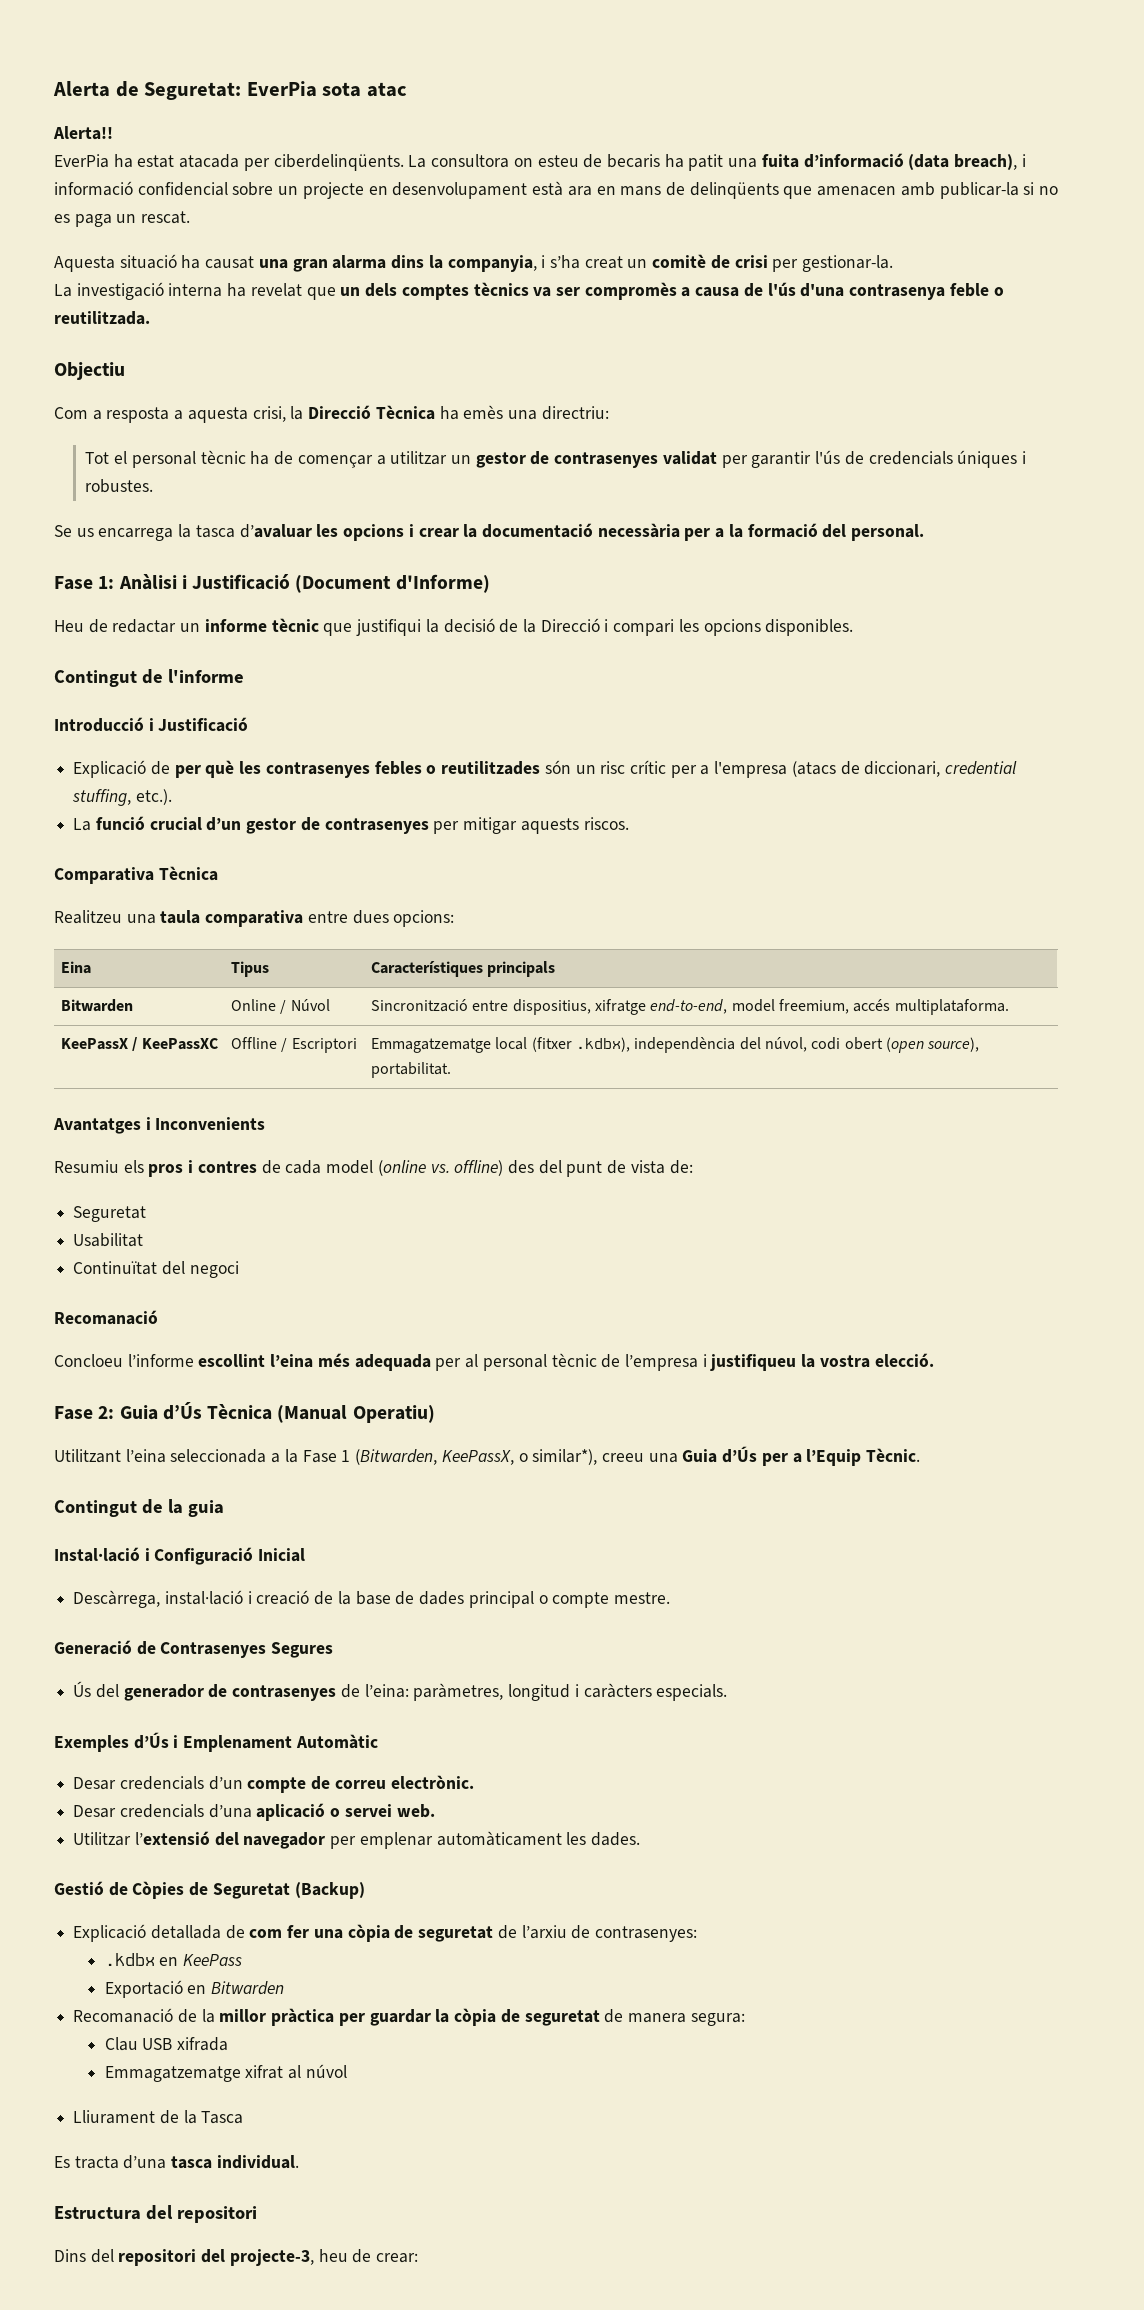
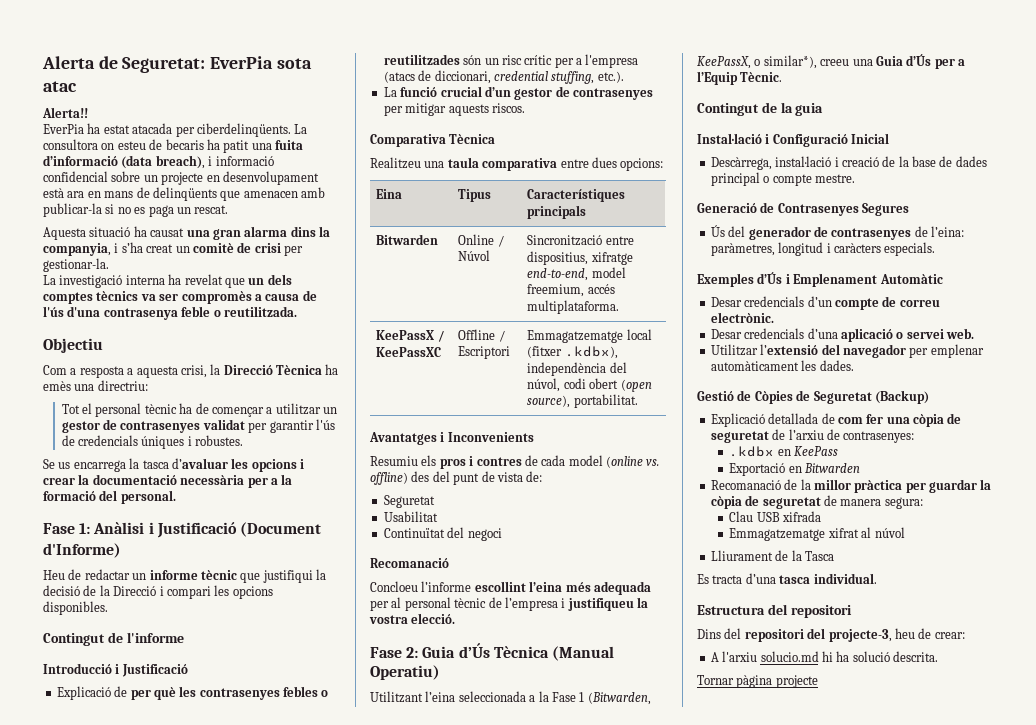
(419, 2258) none -> [710,651,938,662] [697,675,818,688] // A l'arxiu solucio.md hi ha solució descrita. // Tornar pàgina projecte

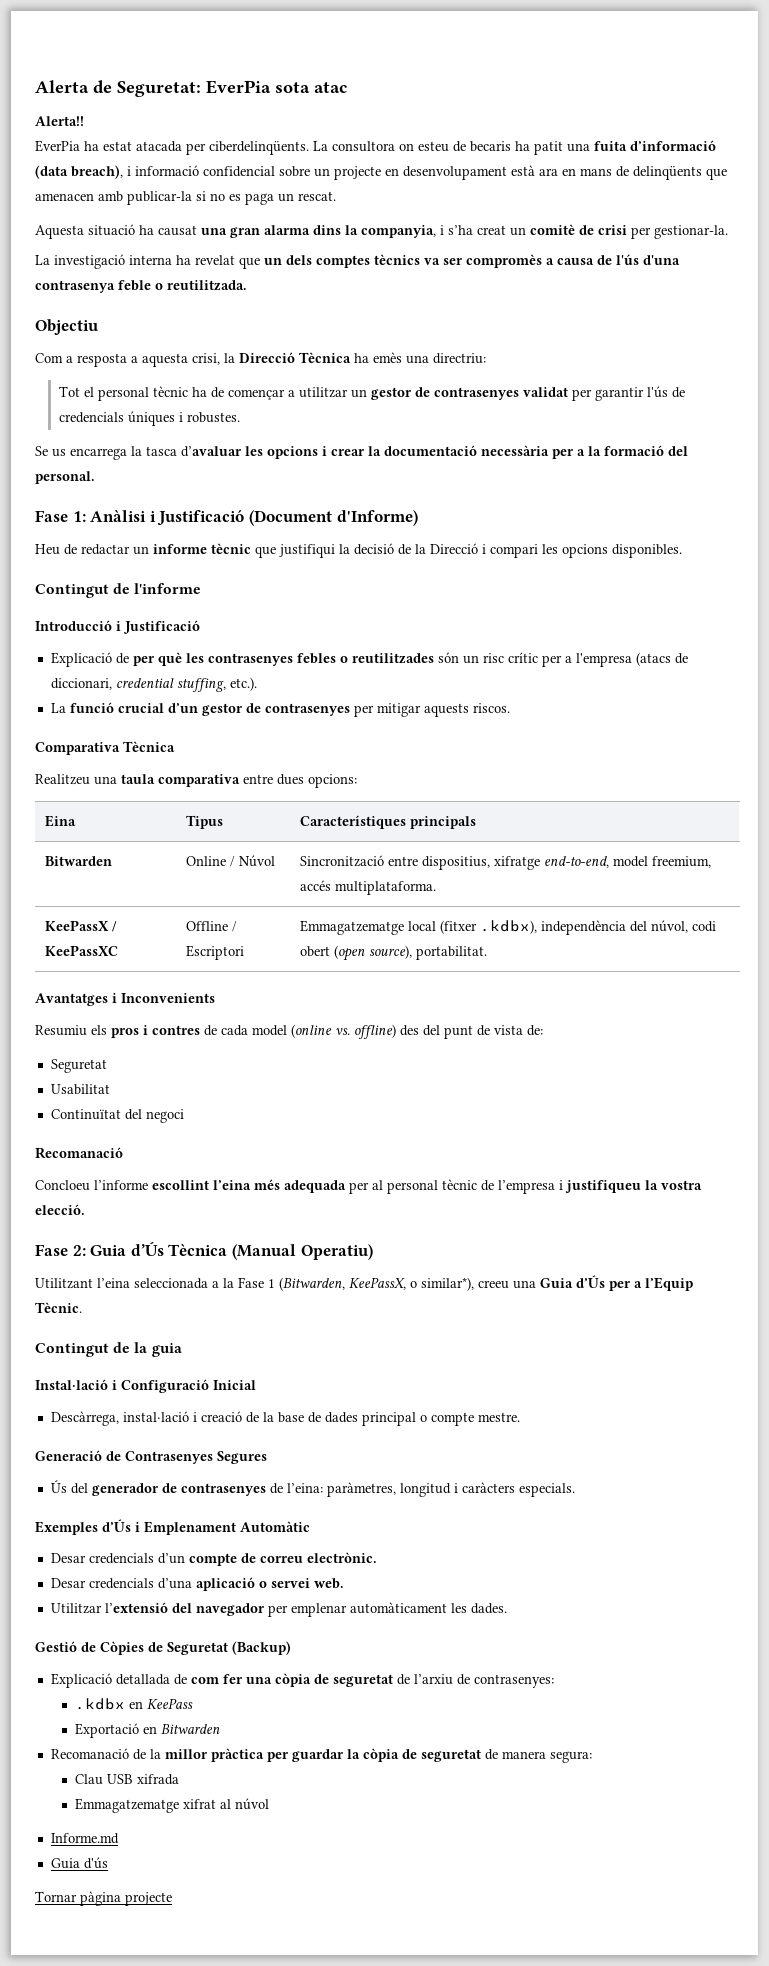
[710,550,834,561] [697,573,877,584] [697,604,852,618] [697,628,965,642] [710,651,938,662] Lliurament de la Tasca // Es tracta d’una tasca individual. // Estructura del repositori // Dins del repositori del projecte-3, heu de crear: // A l'arxiu solucio.md hi ha solució descrita. -> [50,1833,119,1844] [50,1857,108,1869] Informe.md // Guia d'ús

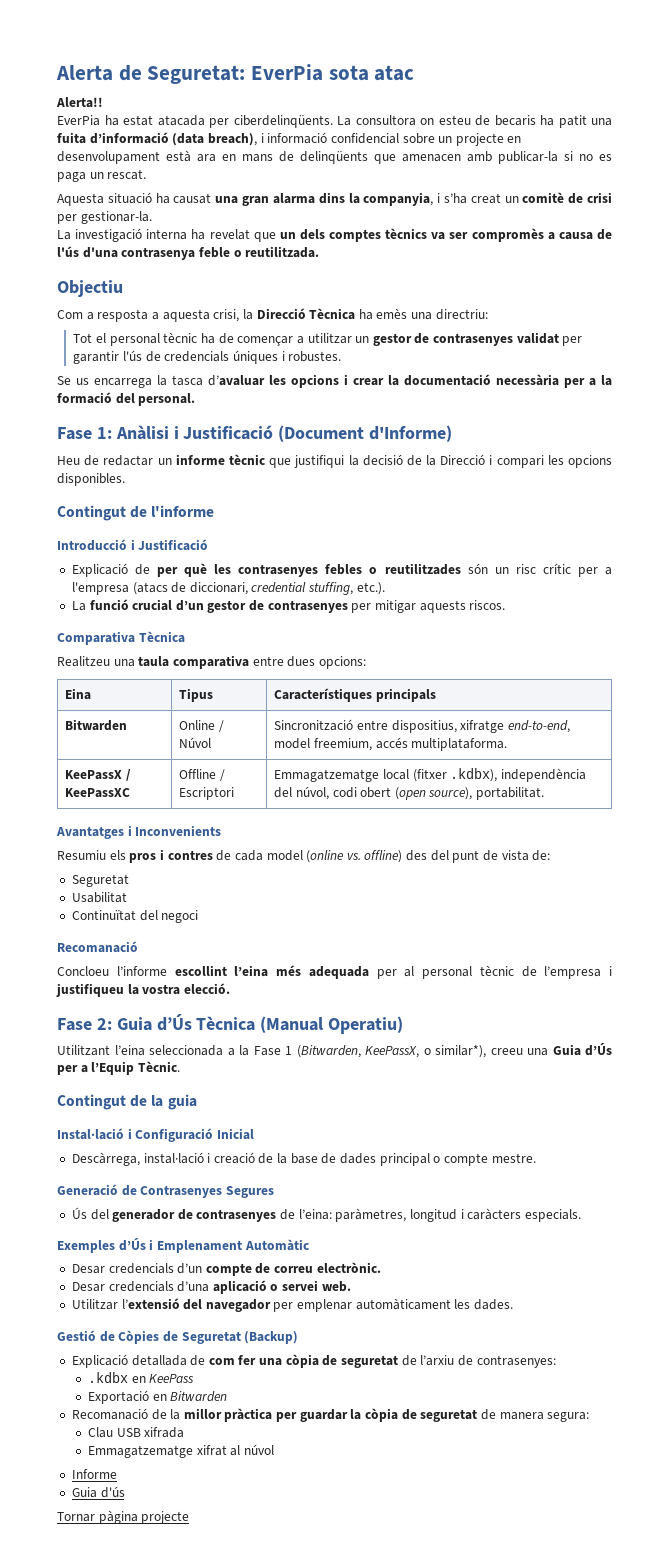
[50,1833,119,1844] Informe.md -> [71,1469,117,1479] Informe

